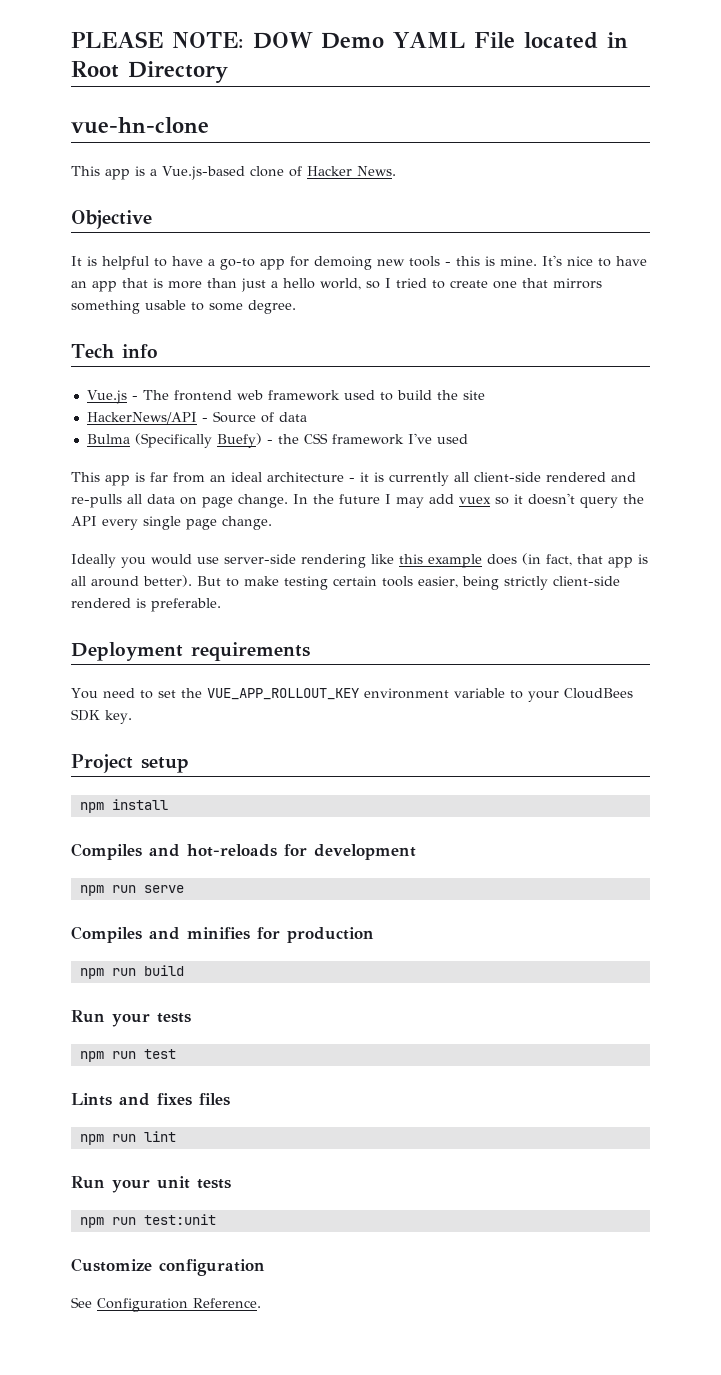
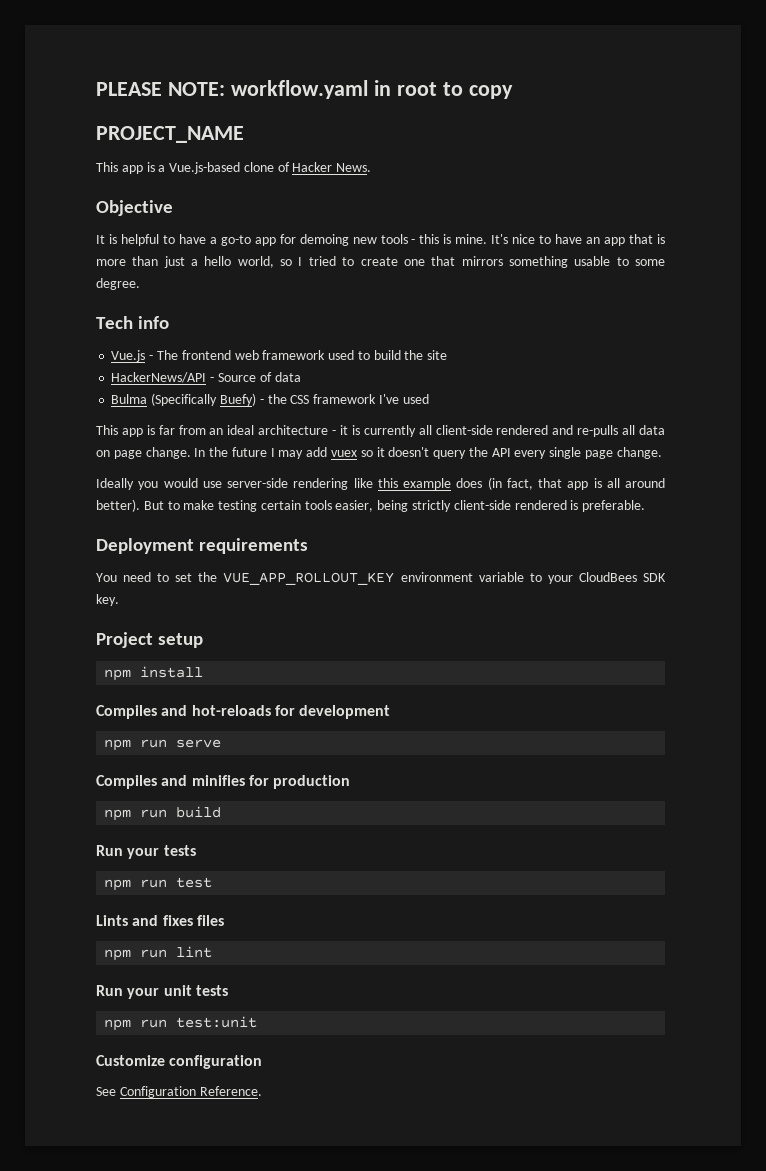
[253,32,628,49] [71,61,228,83] [71,117,209,134] DOW Demo YAML File located in Root Directory // vue-hn-clone -> [230,80,513,99] [96,126,244,143] workflow.yaml in root to copy // PROJECT_NAME

